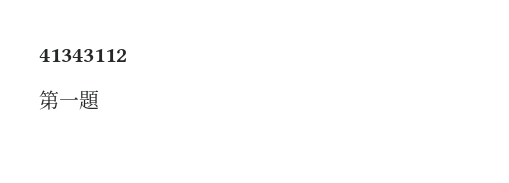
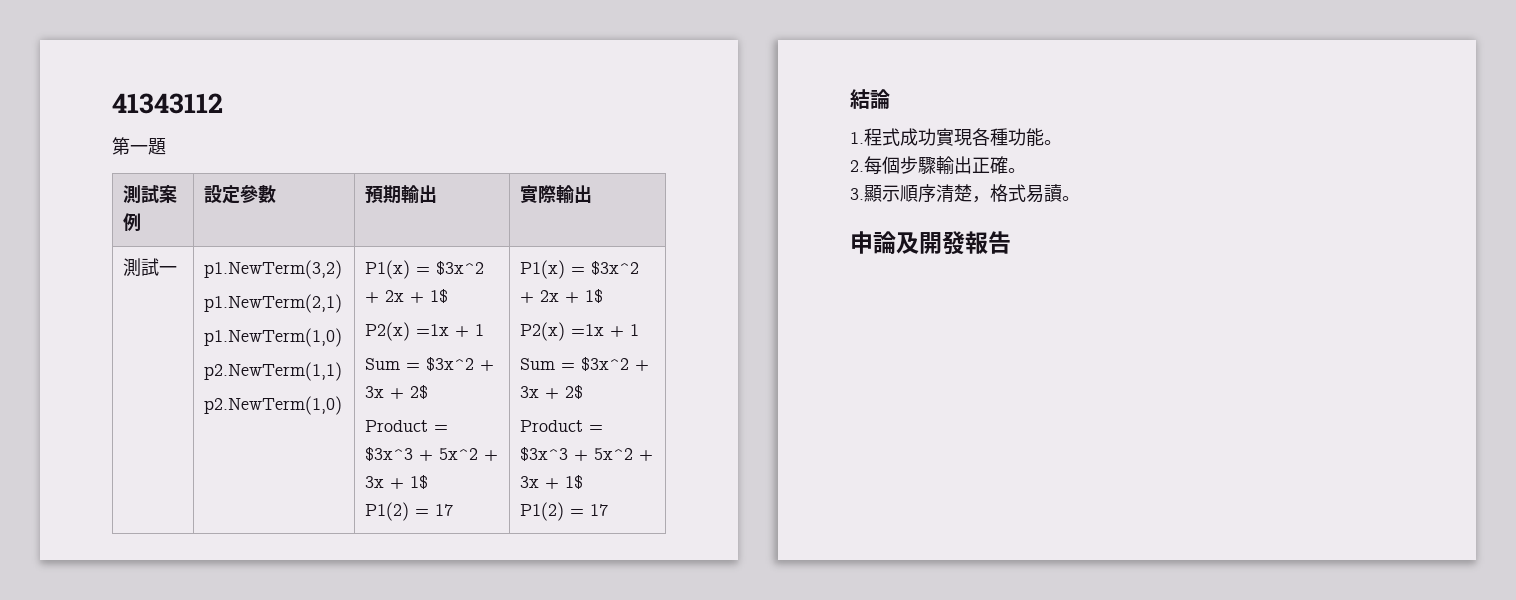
(100, 100) none -> [123,185,178,204] [123,213,142,231] [204,184,277,204] [365,185,438,204] [520,185,593,203] [123,258,178,277] [204,260,343,279] [204,294,343,313] [204,328,343,347] [204,362,343,381] [204,396,343,415] [365,260,485,279] [365,289,449,303] [365,322,485,341] [365,357,495,371] [365,385,429,399] [365,420,449,432] [365,447,499,461] [365,475,429,489] [365,502,454,521] [520,260,640,279] [520,289,604,303] [520,322,640,341] [520,357,650,371] [520,385,584,399] [520,420,604,432] [520,447,654,461] [520,475,584,489] [520,502,609,521] [850,89,890,109] [850,128,1062,147] [850,156,1026,175] [850,184,1080,203] [850,231,1011,255] // 測試案例 | 設定參數 | 預期輸出 | 實際輸出 // 測試一 | p1.NewTerm(3,2) // p1.NewTerm(2,1) // p1.NewTerm(1,0) // p2.NewTerm(1,1) // p2.NewTerm(1,0) | P1(x) = $3x^2 + 2x + 1$ // P2(x) =1x + 1 // Sum = $3x^2 + 3x + 2$ // Product = $3x^3 + 5x^2 + 3x + 1$ // P1(2) = 17 | P1(x) = $3x^2 + 2x + 1$ // P2(x) =1x + 1 // Sum = $3x^2 + 3x + 2$ // Product = $3x^3 + 5x^2 + 3x + 1$ // P1(2) = 17 // 結論 // 1.程式成功實現各種功能。 // 2.每個步驟輸出正確。 // 3.顯示順序清楚，格式易讀。 // 申論及開發報告

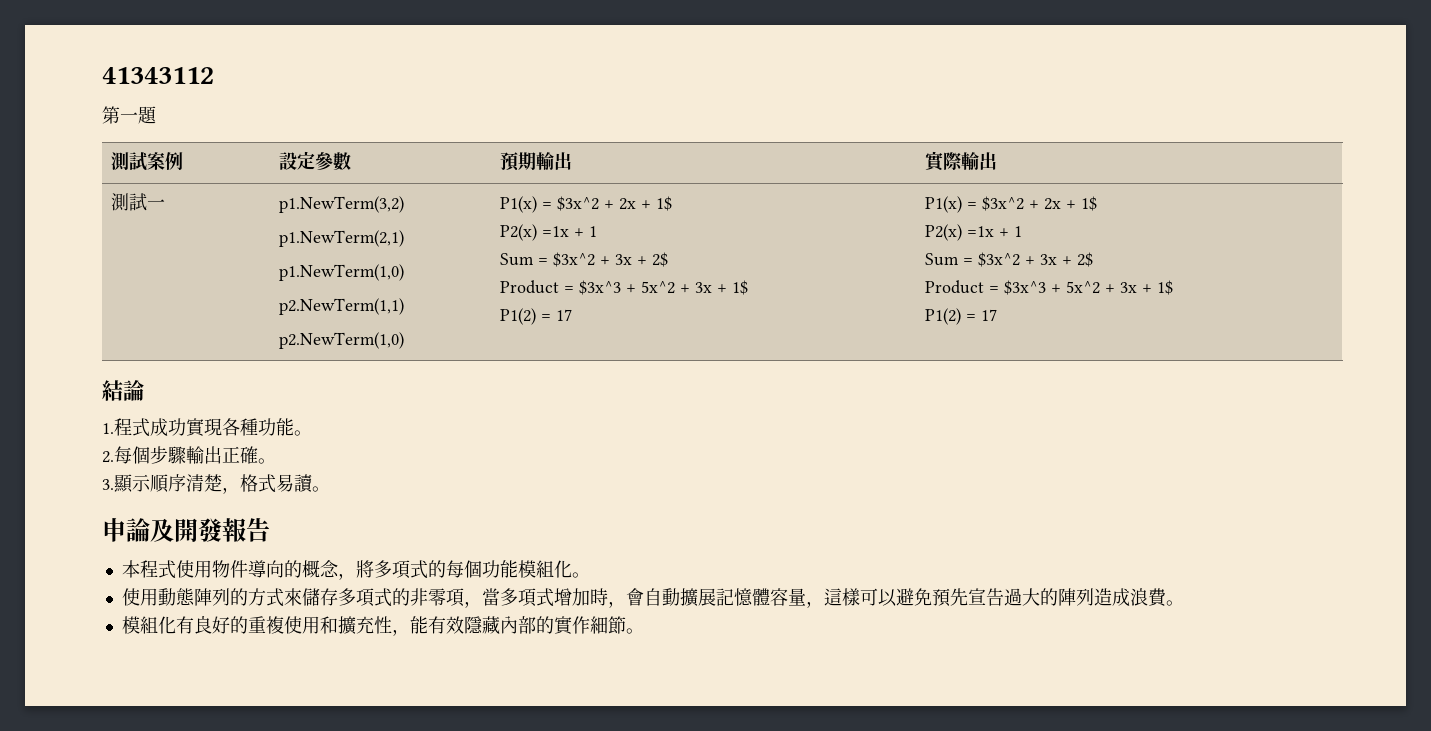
(1011, 242) none -> [121,560,590,580] [121,588,1184,608] [121,616,644,636] // 本程式使用物件導向的概念，將多項式的每個功能模組化。 // 使用動態陣列的方式來儲存多項式的非零項，當多項式增加時，會自動擴展記憶體容量，這樣可以避免預先宣告過大的陣列造成浪費。 // 模組化有良好的重複使用和擴充性，能有效隱藏內部的實作細節。

